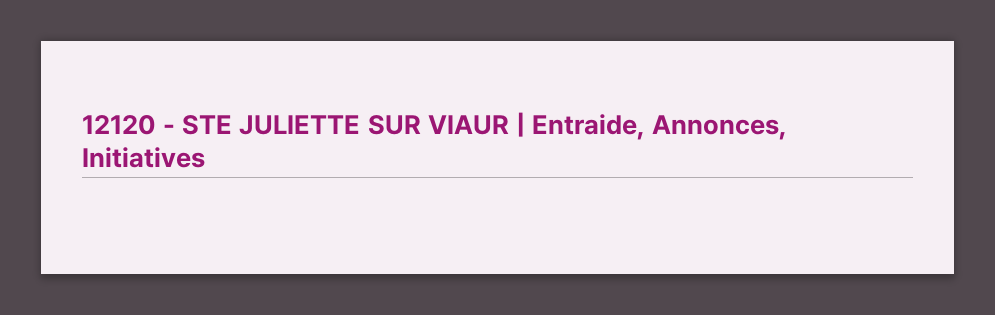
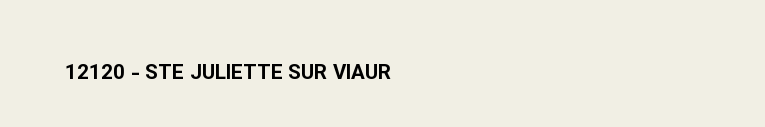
[515,112,788,140] [82,147,205,168] | Entraide, Annonces, Initiatives -> (391, 71) none

